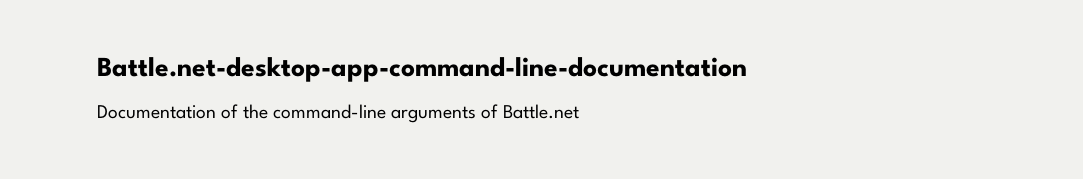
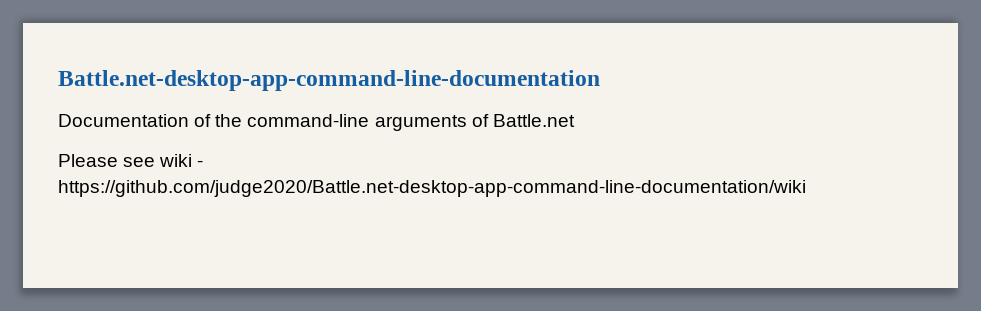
(579, 111) none -> [58,154,204,167] [58,180,806,197] // Please see wiki - https://github.com/judge2020/Battle.net-desktop-app-command-line-documentation/wiki

